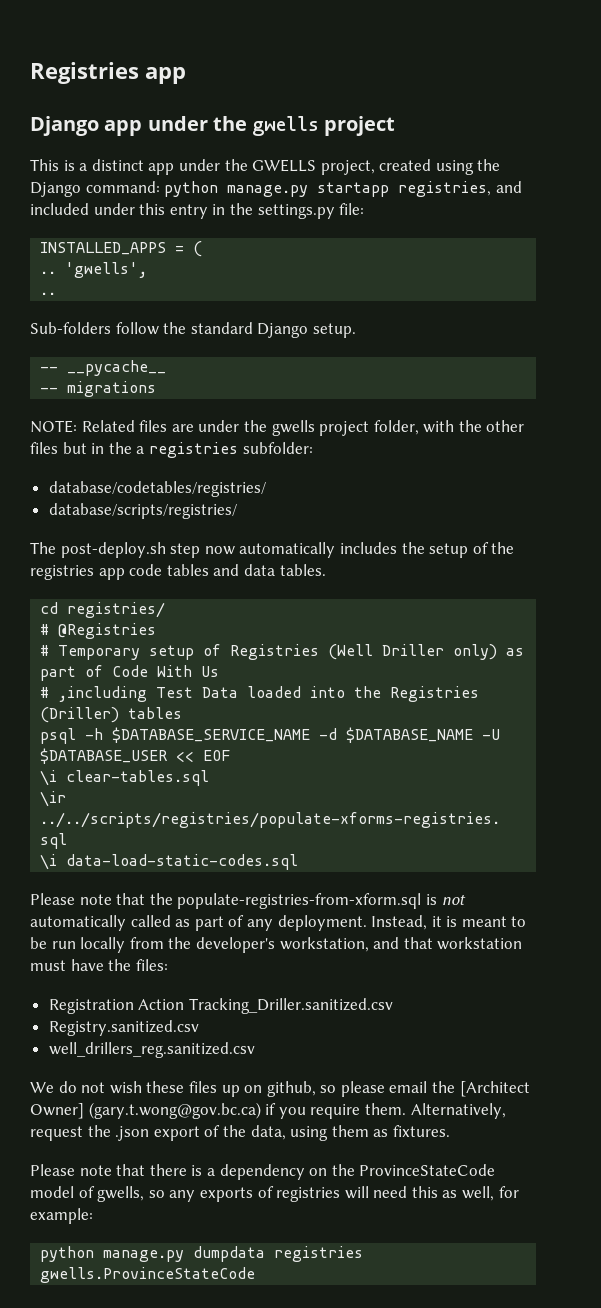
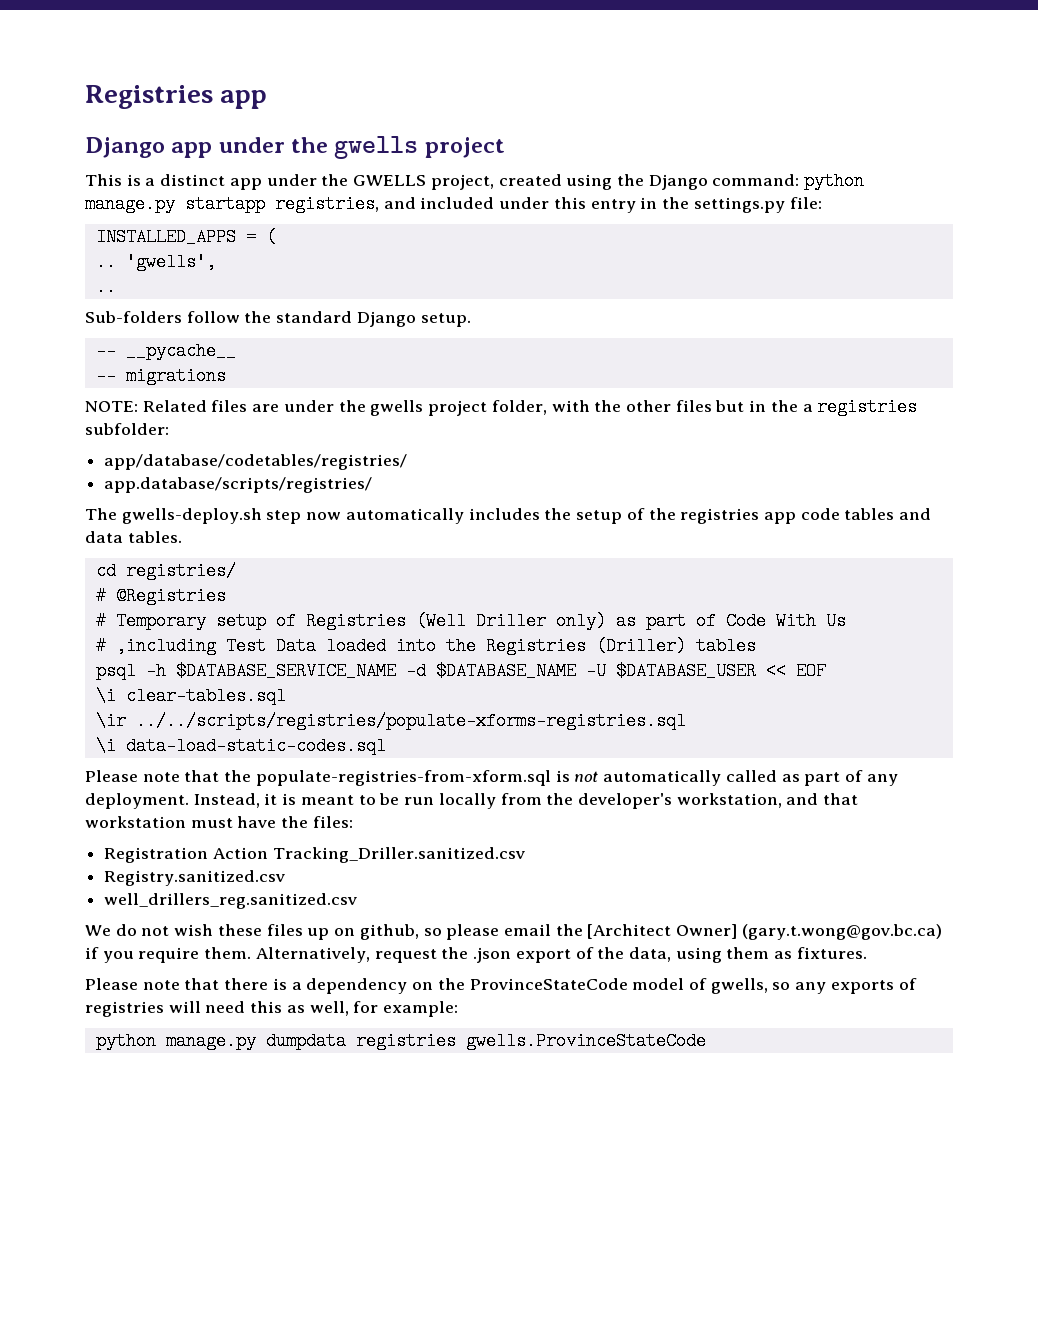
[48,481,266,497] [48,503,237,519] database/codetables/registries/ // database/scripts/registries/ -> [104,454,408,470] [104,477,373,493] app/database/codetables/registries/ // app.database/scripts/registries/
[60,542,166,558] post-deploy.sh -> [121,508,262,524] gwells-deploy.sh

